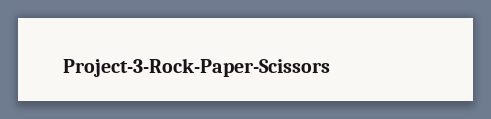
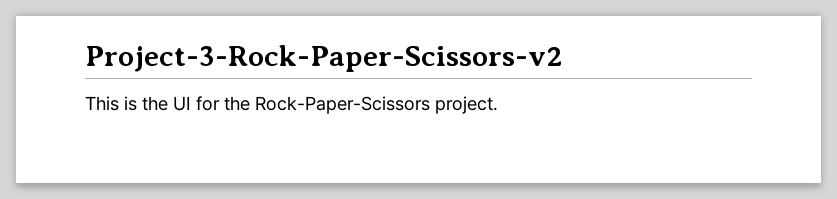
[63,58,330,77] Project-3-Rock-Paper-Scissors -> [85,45,562,72] [85,96,498,114] Project-3-Rock-Paper-Scissors-v2 // This is the UI for the Rock-Paper-Scissors project.

